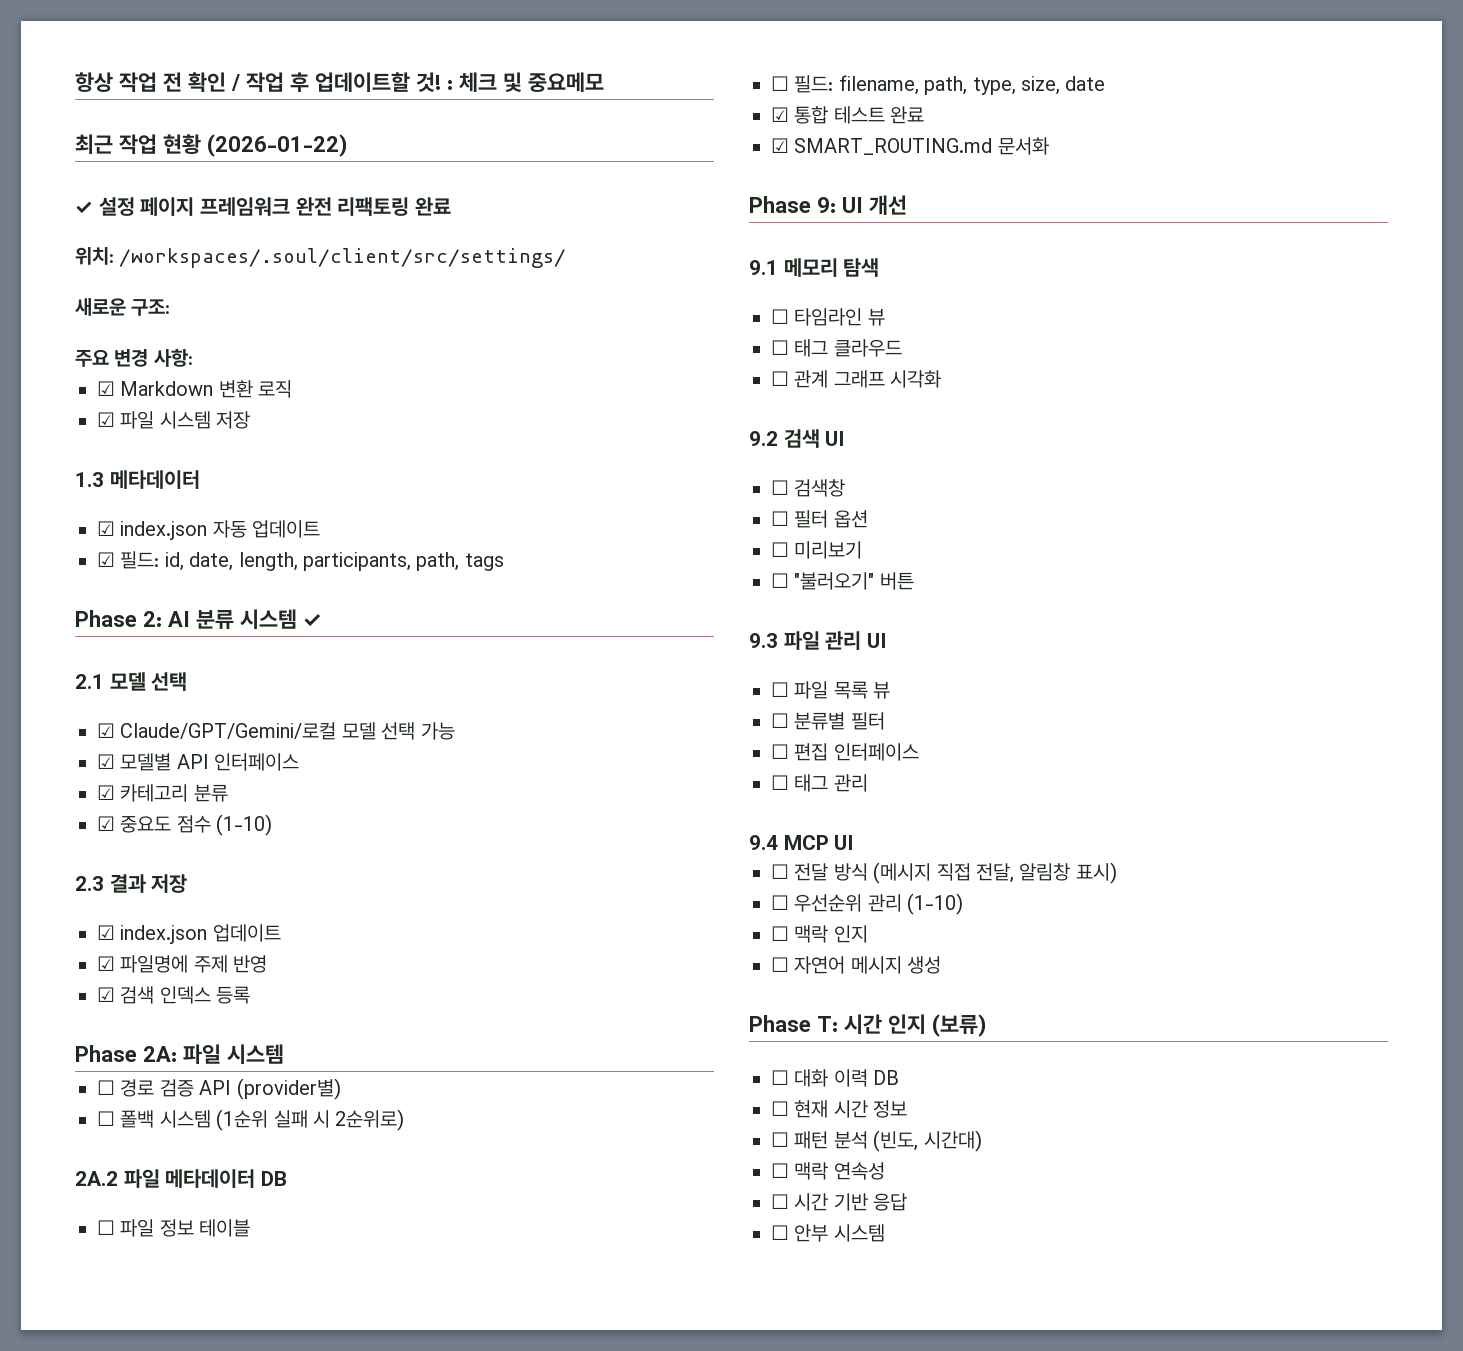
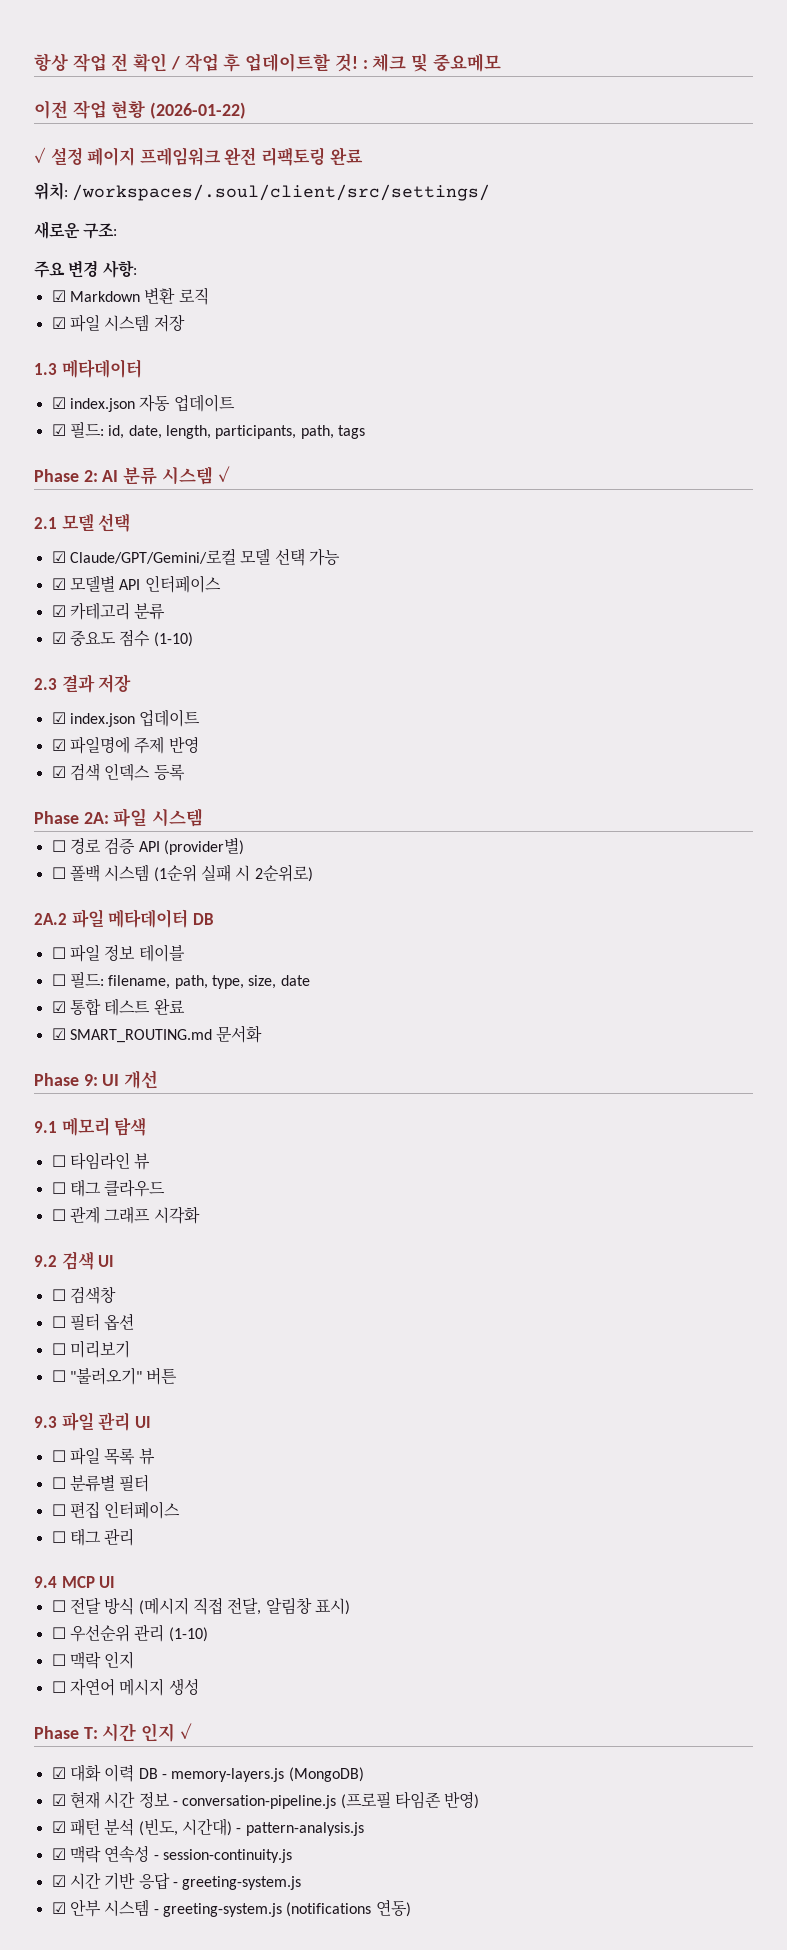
[75,134,113,155] 최근 -> [34,100,68,119] 이전
[932,1014,987,1037] [771,1070,789,1085] (보류) // ☐ -> [179,1723,192,1739] [51,1767,66,1779] ✓ // ☑
[771,1101,789,1116] // ☐ -> [161,1767,364,1782] [51,1794,66,1806] - memory-layers.js (MongoDB) // ☑
[771,1132,789,1147] // ☐ -> [172,1791,480,1809] [51,1821,66,1833] - conversation-pipeline.js (프로필 타임존 반영) // ☑
[771,1163,789,1178] // ☐ -> [236,1822,364,1836] [51,1848,66,1860] - pattern-analysis.js // ☑
[771,1194,789,1209] // ☐ -> [153,1849,292,1863] [51,1875,66,1887] - session-continuity.js // ☑
[771,1224,885,1242] // ☐ 안부 시스템 -> [172,1876,302,1890] [51,1899,411,1917] - greeting-system.js // ☑ 안부 시스템 - greeting-system.js (notifications 연동)

